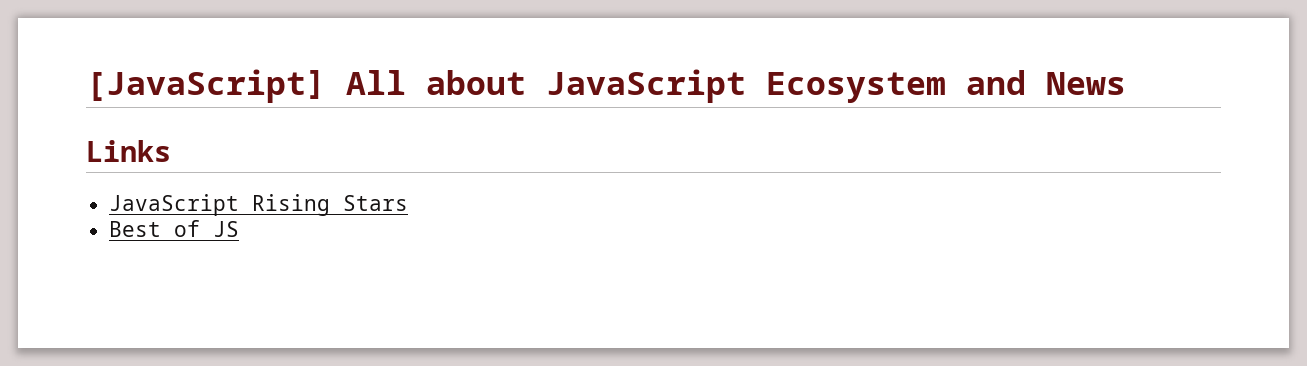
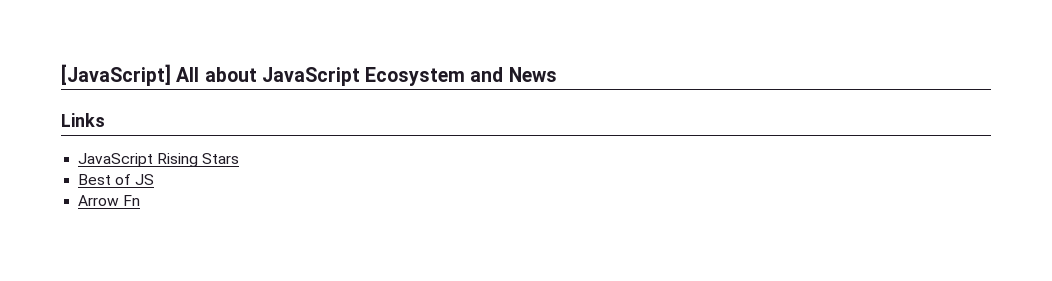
(240, 229) none -> [78,195,141,206] // Arrow Fn

